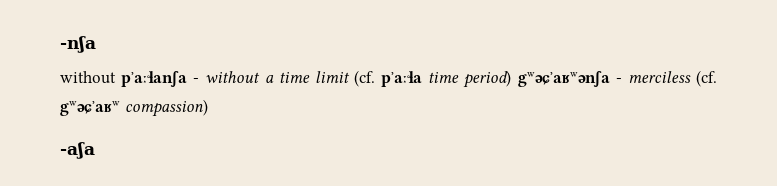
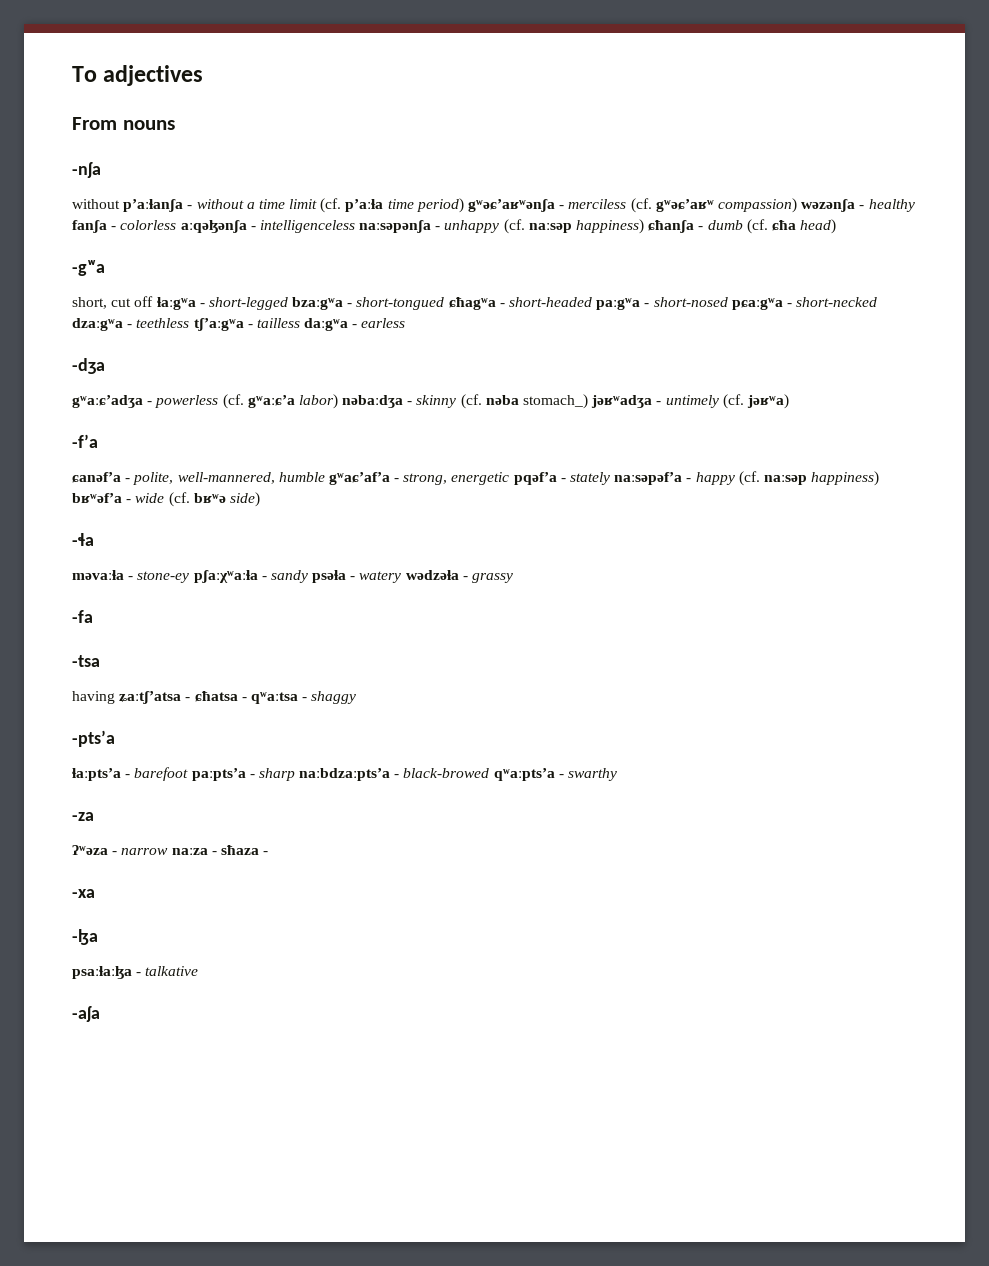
(60, 44) none -> [72,65,204,86] [72,117,175,130] To adjectives // From nouns //
(208, 108) none -> [801,199,915,212] [72,219,837,234] [72,260,105,276] [72,296,878,310] [72,318,406,331] [72,358,105,374] [72,394,789,409] [72,434,98,448] [72,471,880,486] [72,492,260,507] [72,533,94,546] [72,570,514,583] [72,610,93,623] [72,655,100,667] [72,691,357,704] [72,730,115,747] [72,767,618,781] [72,812,94,821] [72,845,269,855] [72,889,95,898] [72,929,98,945] [72,966,199,979] wəzənʃa - healthy fanʃa - colorless aːqəɮənʃa - intelligenceless naːsəpənʃa - unhappy (cf. naːsəp happiness) ɕħanʃa - dumb (cf. ɕħa head) // -gʷa // short, cut off ɬaːgʷa - short-legged bzaːgʷa - short-tongued ɕħagʷa - short-headed paːgʷa - short-nosed pɕaːgʷa - short-necked dzaːgʷa - teethless tʃʼaːgʷa - tailless daːgʷa - earless // -dʒa // gʷaːɕʼadʒa - powerless (cf. gʷaːɕʼa labor) nəbaːdʒa - skinny (cf. nəba stomach_) jəʁʷadʒa - untimely (cf. jəʁʷa) // -fʼa // ɕanəfʼa - polite, well-mannered, humble gʷaɕʼafʼa - strong, energetic pqəfʼa - stately naːsəpəfʼa - happy (cf. naːsəp happiness) bʁʷəfʼa - wide (cf. bʁʷə side) // -ɬa // məvaːɬa - stone-ey pʃaːχʷaːɬa - sandy psəɬa - watery wədzəɬa - grassy // -fa // -tsa // having ʑaːtʃʼatsa - ɕħatsa - qʷaːtsa - shaggy // -ptsʼa // ɬaːptsʼa - barefoot paːptsʼa - sharp naːbdzaːptsʼa - black-browed qʷaːptsʼa - swarthy // -za // ʔʷəza - narrow naːza - sħaza - // -xa // -ɮa // psaːɬaːɮa - talkative

